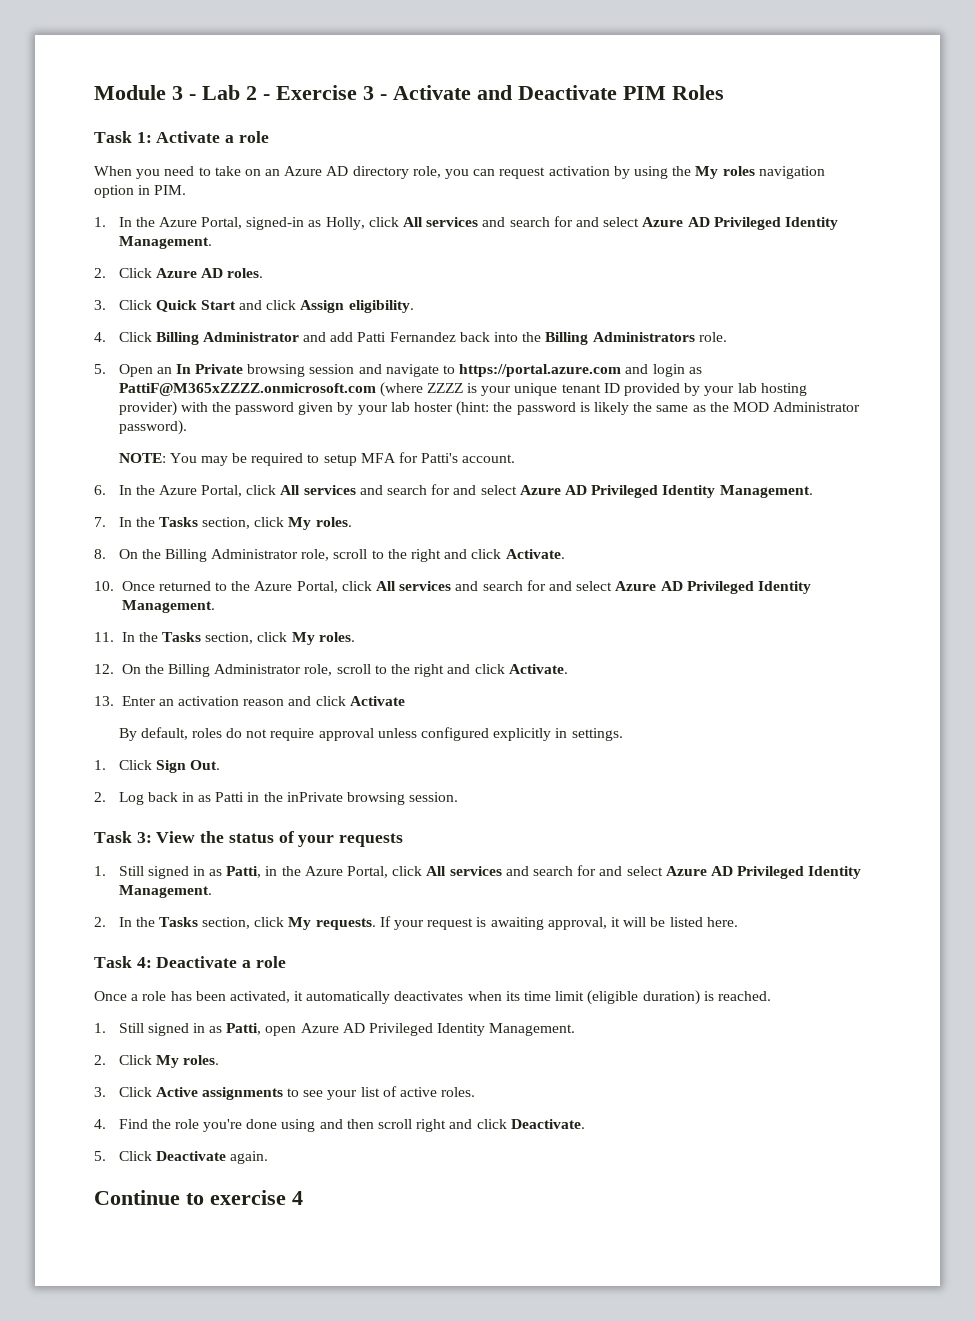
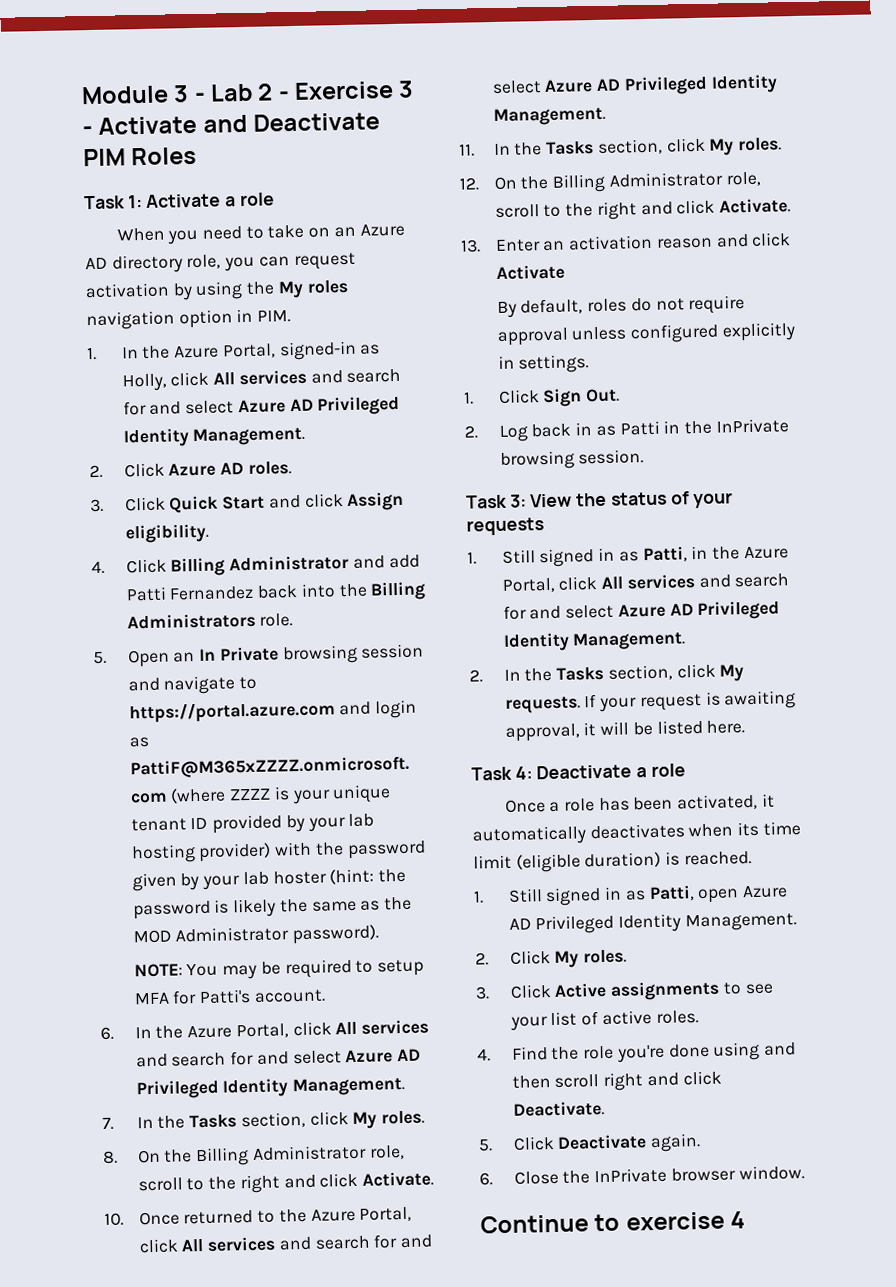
[286,792,343,802] inPrivate -> [715,418,789,434] InPrivate
(268, 1157) none -> [479,1165,805,1186] // 6. Close the InPrivate browser window.

